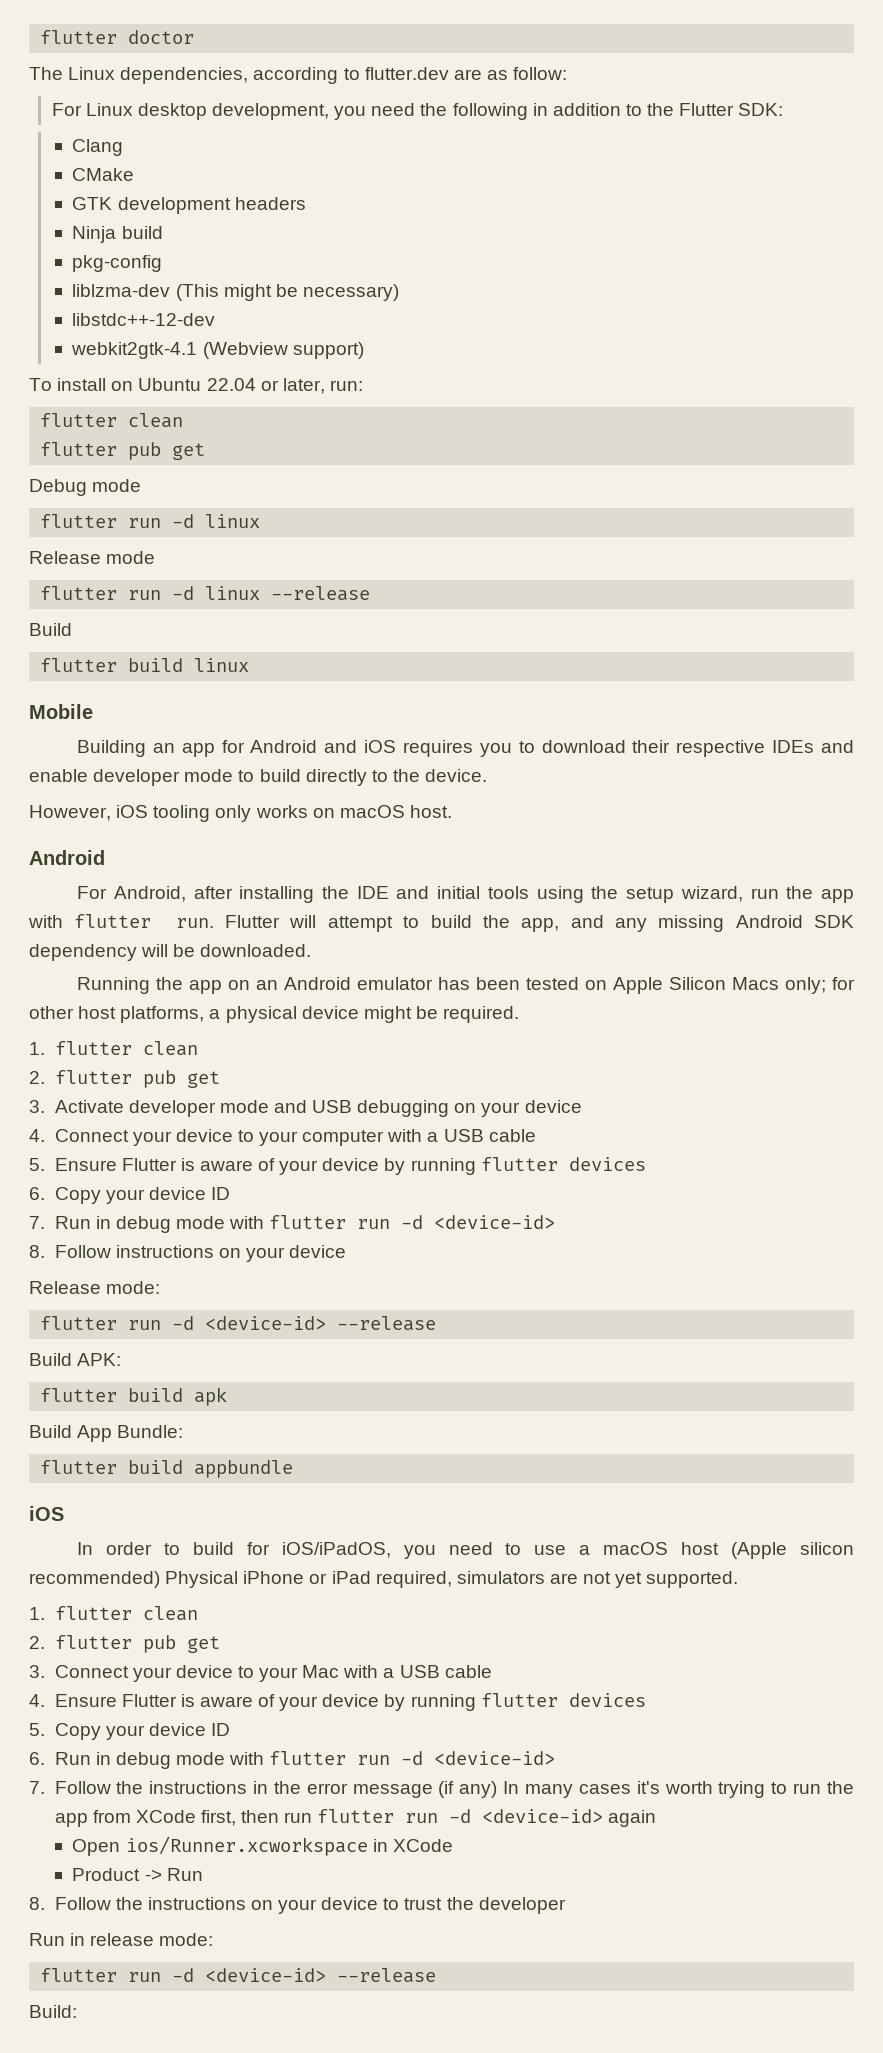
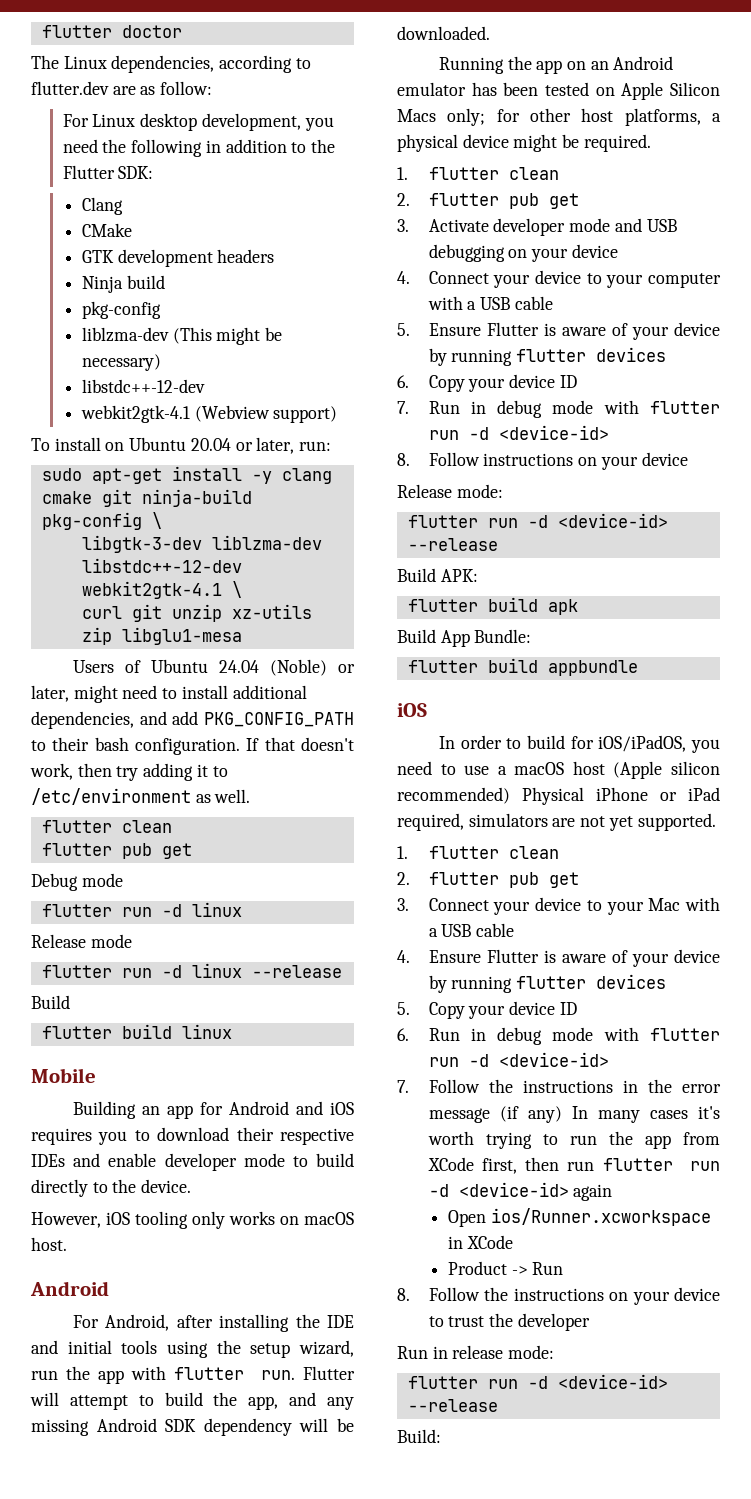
[206,378,256,391] 22.04 -> [190,438,231,451] 20.04
(363, 385) none -> [41,466,332,484] [41,489,252,507] [41,512,162,530] [81,535,322,553] [81,558,242,573] [81,581,242,599] [81,604,312,622] [81,627,242,645] [72,659,355,676] [31,685,307,703] [31,711,354,729] [31,737,354,755] [30,763,228,781] [31,788,251,805] // sudo apt-get install -y clang cmake git ninja-build pkg-config \ // libgtk-3-dev liblzma-dev libstdc++-12-dev webkit2gtk-4.1 \ // curl git unzip xz-utils zip libglu1-mesa // Users of Ubuntu 24.04 (Noble) or later, might need to install additional dependencies, and add PKG_CONFIG_PATH to their bash configuration. If that doesn't work, then try adding it to /etc/environment as well.

